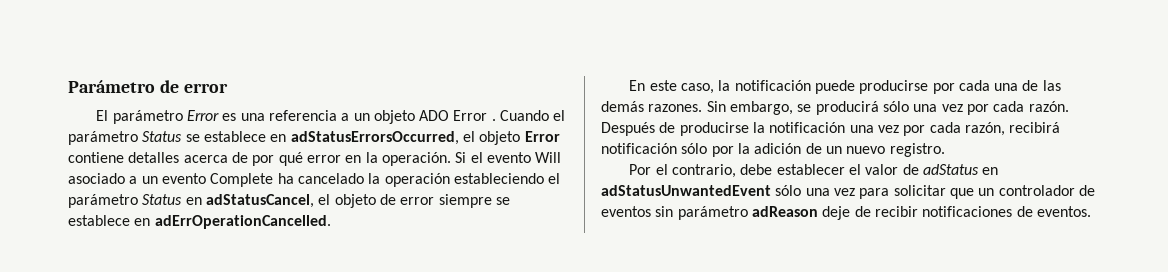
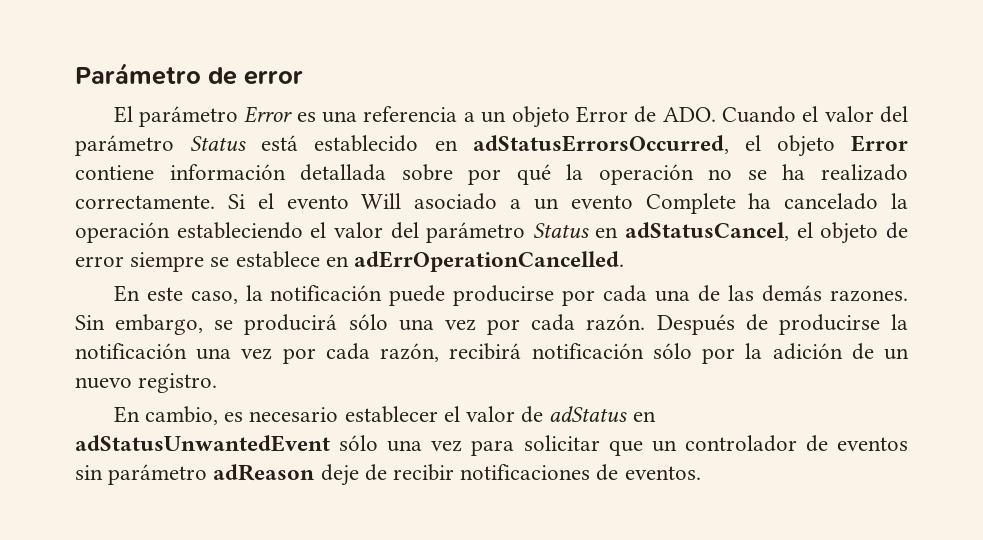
[419,110,566,121] [68,131,266,145] ADO Error . Cuando el parámetro Status se establece -> [575,106,908,123] [75,135,419,156] Error de ADO. Cuando el valor del parámetro Status está establecido
[128,152,451,166] detalles acerca de por qué error en la operación. -> [169,164,908,185] [75,195,215,209] información detallada sobre por qué la operación no se ha realizado correctamente.
(561, 178) none -> [333,222,419,239] valor del
[629,164,773,178] Por el contrario, debe -> [113,406,339,425] En cambio, es necesario

